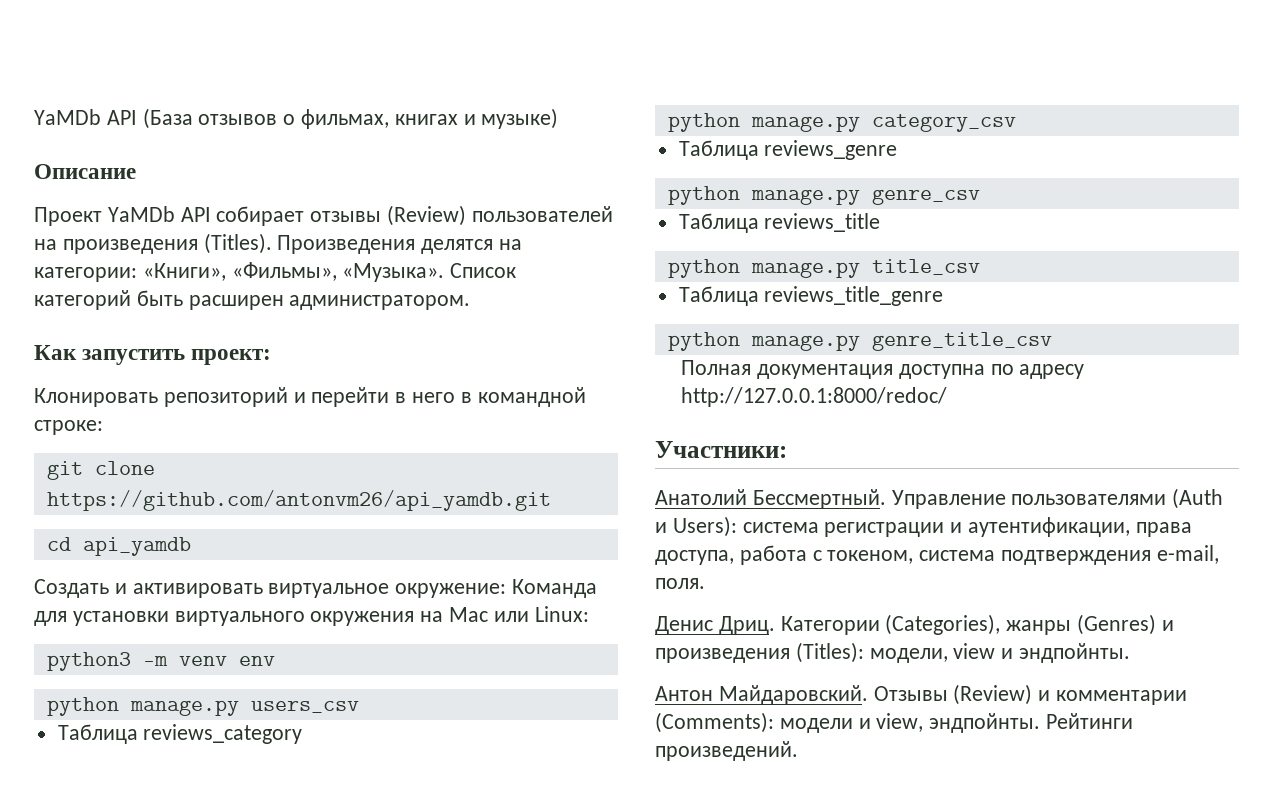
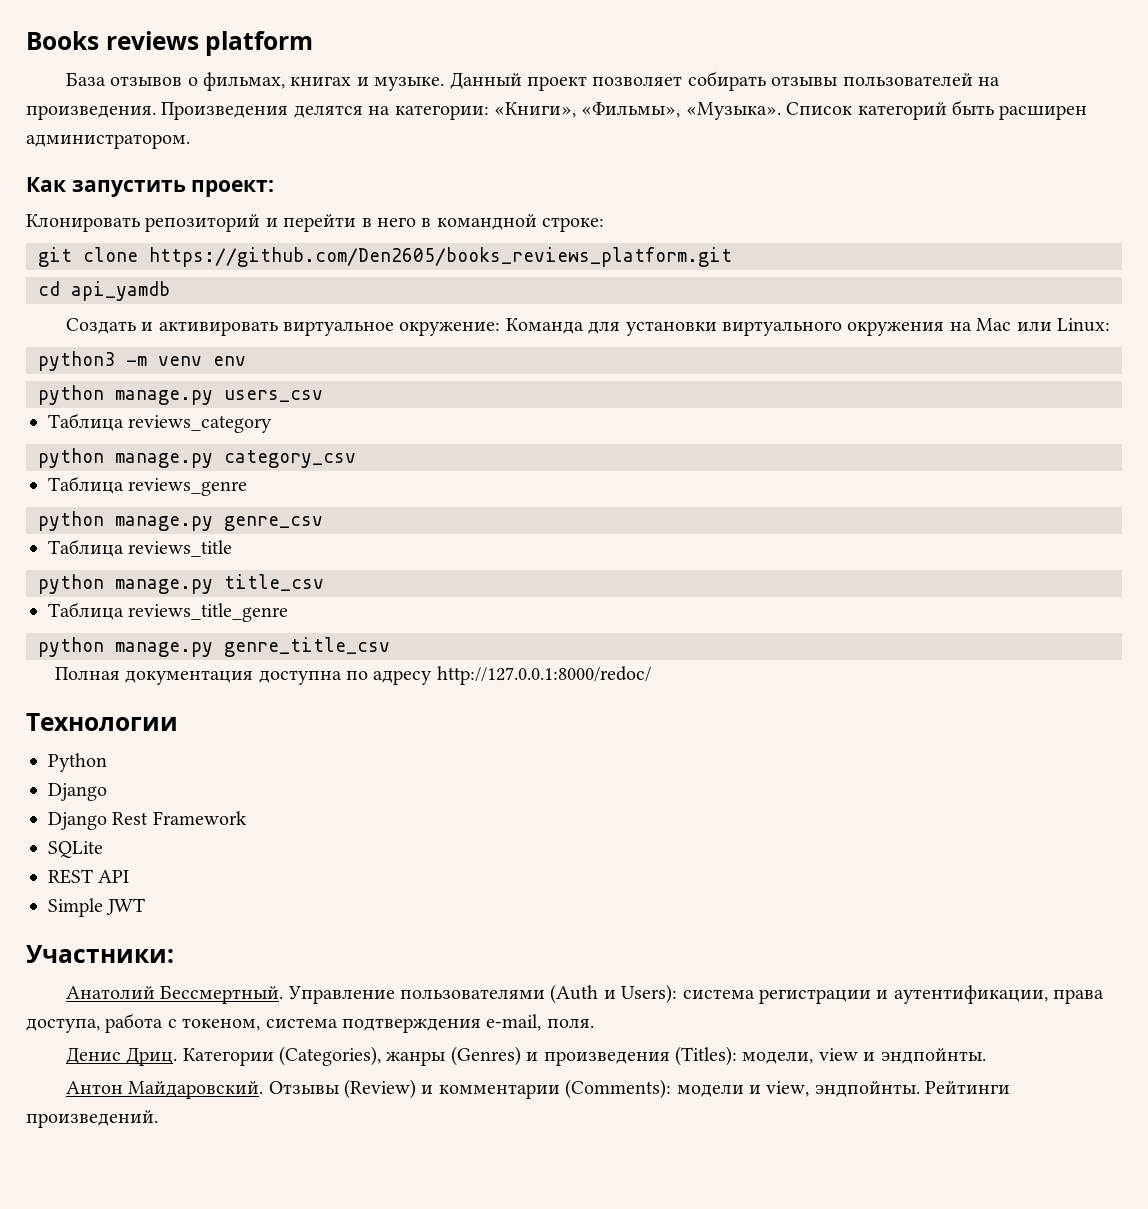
[34,108,193,129] YaMDb API (База -> [26,31,314,56] [65,72,106,86] Books reviews platform // База
[481,108,559,129] [34,164,136,179] [34,205,613,226] [34,233,272,254] музыке) // Описание // Проект YaMDb API собирает отзывы (Review) пользователей на произведения (Titles). -> [374,71,1000,91] [26,105,156,120] музыке. Данный проект позволяет собирать отзывы пользователей на произведения.
[46,490,551,511] https://github.com/antonvm26/api_yamdb.git -> [149,247,732,267] https://github.com/Den2605/books_reviews_platform.git
(948, 397) none -> [26,713,178,731] [48,753,107,772] [48,783,107,801] [48,811,247,830] [48,841,103,858] [48,869,130,884] [48,898,146,917] // Технологии // Python // Django // Django Rest Framework // SQLite // REST API // Simple JWT

